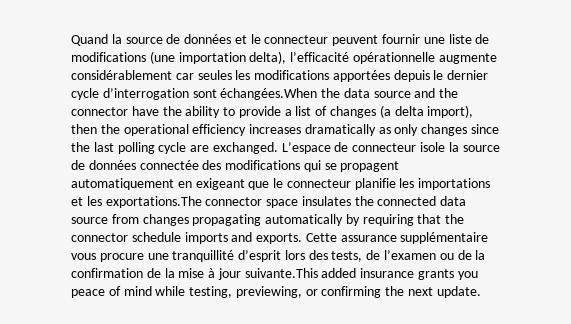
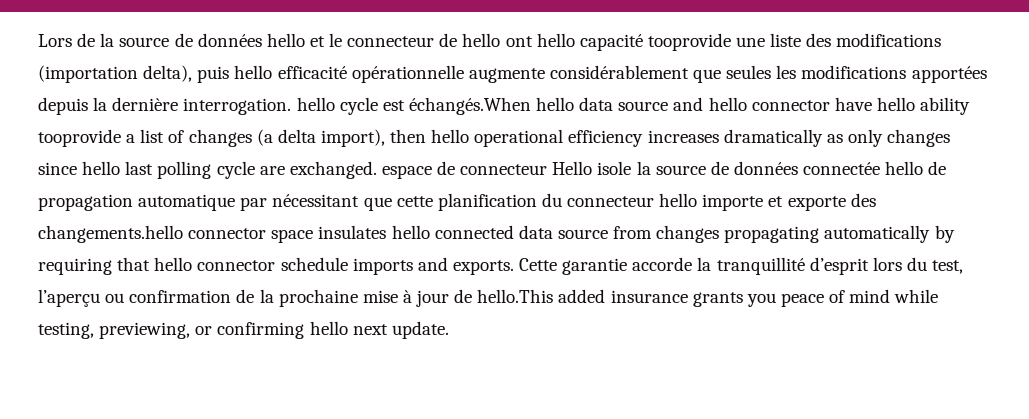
[71,34,232,46] Quand la source de données -> [38,33,305,47] Lors de la source de données hello
[332,34,490,46] [71,51,350,64] peuvent fournir une liste de modifications (une importation delta), l’efficacité -> [439,33,942,51] [38,65,347,83] de hello ont hello capacité tooprovide une liste des modifications (importation delta), puis hello efficacité
[175,73,194,80] car -> [693,69,722,83] que
[433,70,489,80] [71,88,341,100] le dernier cycle d’interrogation sont échangées.When the -> [93,97,575,115] la dernière interrogation. hello cycle est échangés.When hello
[439,88,459,98] the -> [708,97,747,111] hello
[162,106,281,118] the ability to provide -> [876,97,971,115] [38,129,121,147] hello ability tooprovide
[100,124,120,134] the -> [431,129,470,143] hello
[71,142,90,152] the -> [82,161,121,175] hello
[281,142,331,154] L’espace -> [381,165,432,179] espace
(417, 147) none -> [552,161,593,175] Hello
[202,160,400,172] [71,178,491,190] [71,196,202,208] des modifications qui se propagent automatiquement en exigeant que le connecteur planifie les importations et les exportations.The -> [885,161,947,175] [38,193,876,211] [38,225,183,243] hello de propagation automatique par nécessitant que cette planification du connecteur hello importe et exporte des changements.hello
[354,196,374,206] the -> [391,225,430,239] hello
[445,214,465,224] the -> [154,257,193,271] hello
[340,232,489,244] [71,250,486,262] assurance supplémentaire vous procure une tranquillité d’esprit lors des tests, de l’examen ou de la -> [562,257,964,275] [38,289,125,307] garantie accorde la tranquillité d’esprit lors du test, l’aperçu ou
(175, 273) none -> [278,289,358,307] prochaine
[244,268,318,278] suivante.This -> [454,289,554,303] de hello.This
[385,286,405,296] the -> [309,321,348,335] hello

